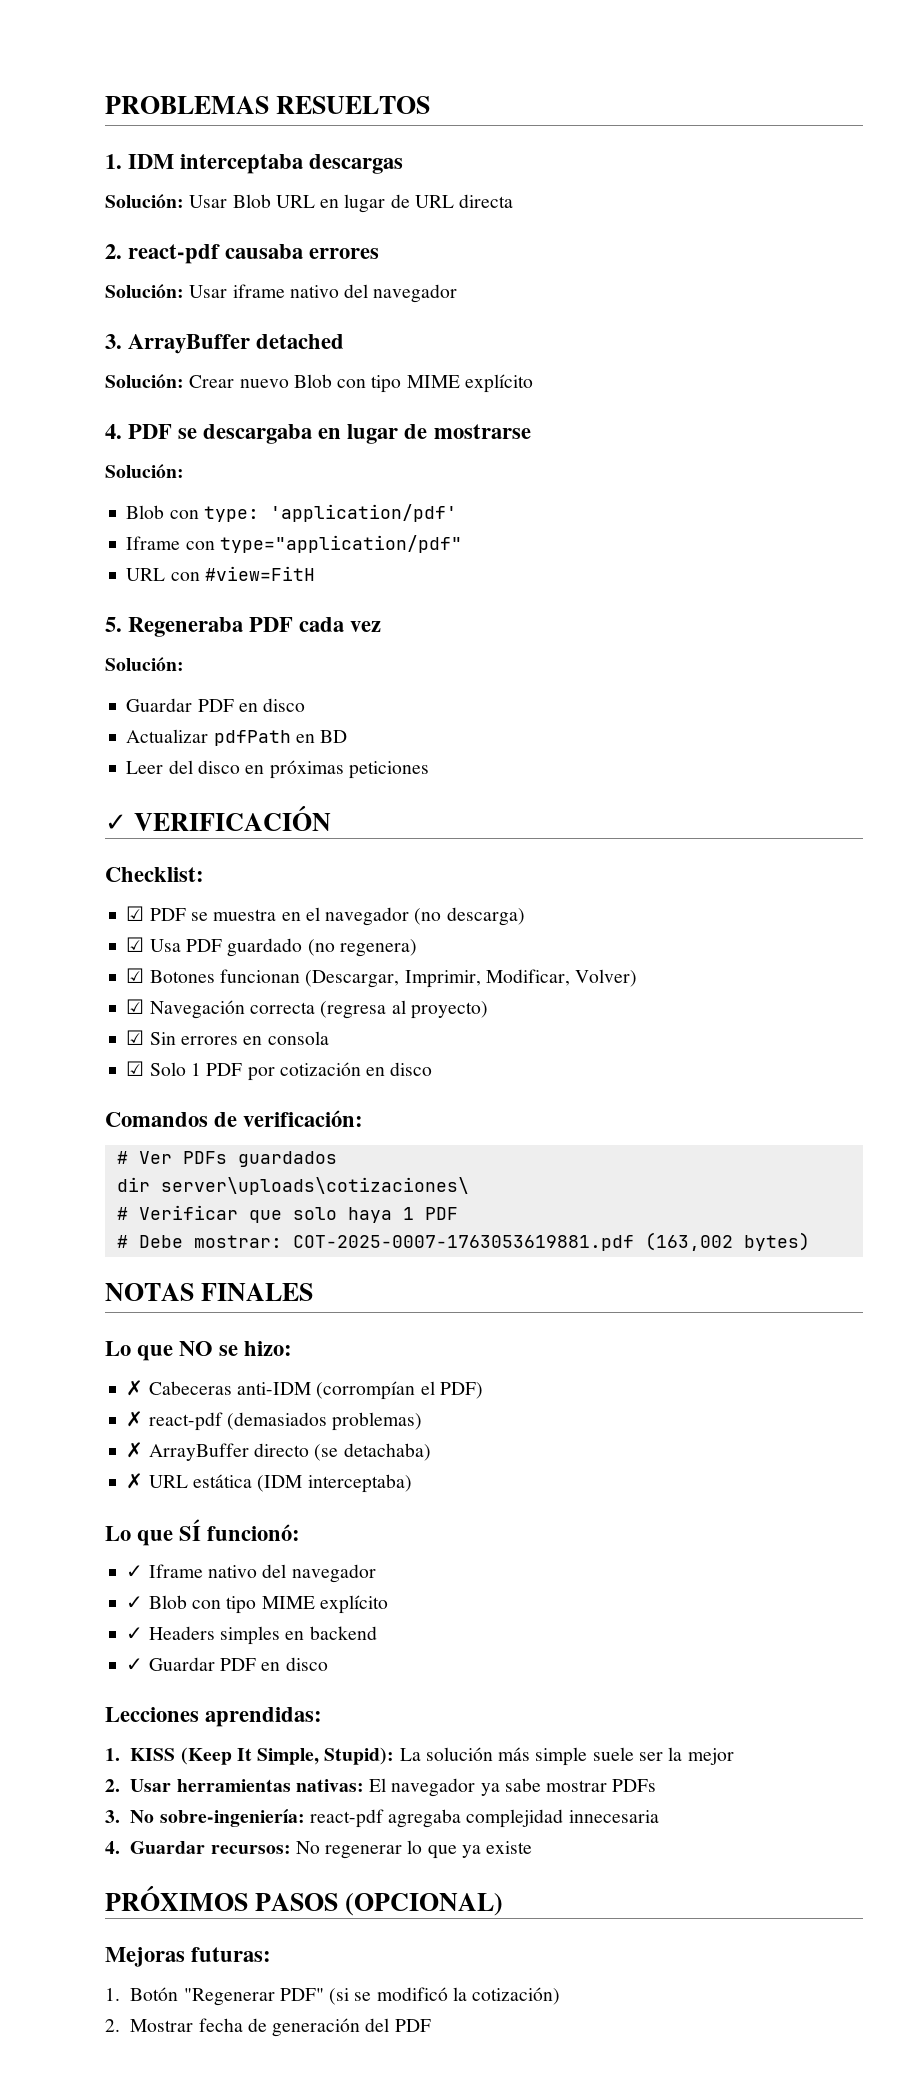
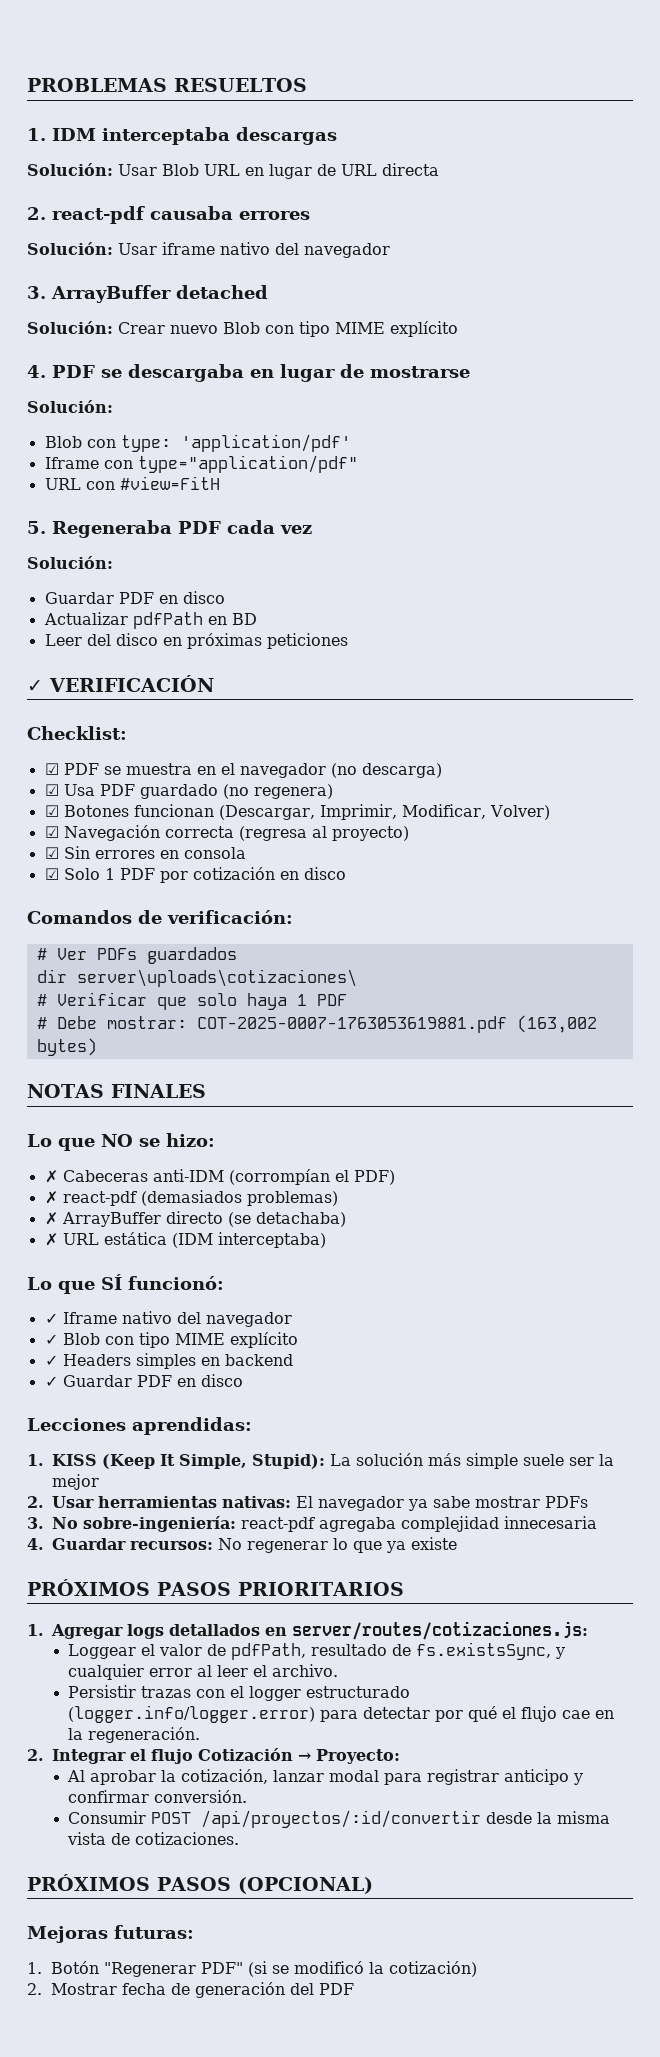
(533, 1847) none -> [27,1579,404,1596] [27,1621,588,1640] [68,1642,566,1660] [68,1664,339,1680] [68,1685,411,1701] [68,1705,615,1723] [68,1727,201,1743] [27,1748,400,1764] [67,1769,584,1785] [68,1790,248,1803] [68,1810,611,1828] [67,1832,240,1845] // PRÓXIMOS PASOS PRIORITARIOS // 1. Agregar logs detallados en server/routes/cotizaciones.js: // Loggear el valor de pdfPath, resultado de fs.existsSync, y cualquier error al leer el archivo. // Persistir trazas con el logger estructurado (logger.info/logger.error) para detectar por qué el flujo cae en la regeneración. // 2. Integrar el flujo Cotización → Proyecto: // Al aprobar la cotización, lanzar modal para registrar anticipo y confirmar conversión. // Consumir POST /api/proyectos/:id/convertir desde la misma vista de cotizaciones.

